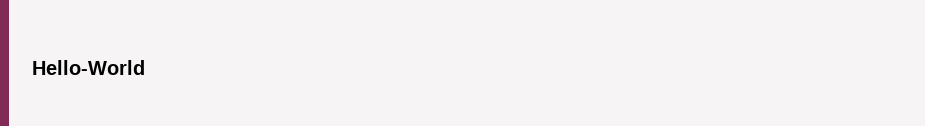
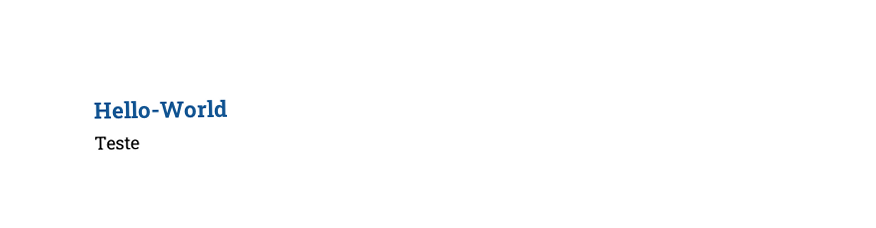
(145, 67) none -> [94,136,140,151] // Teste

